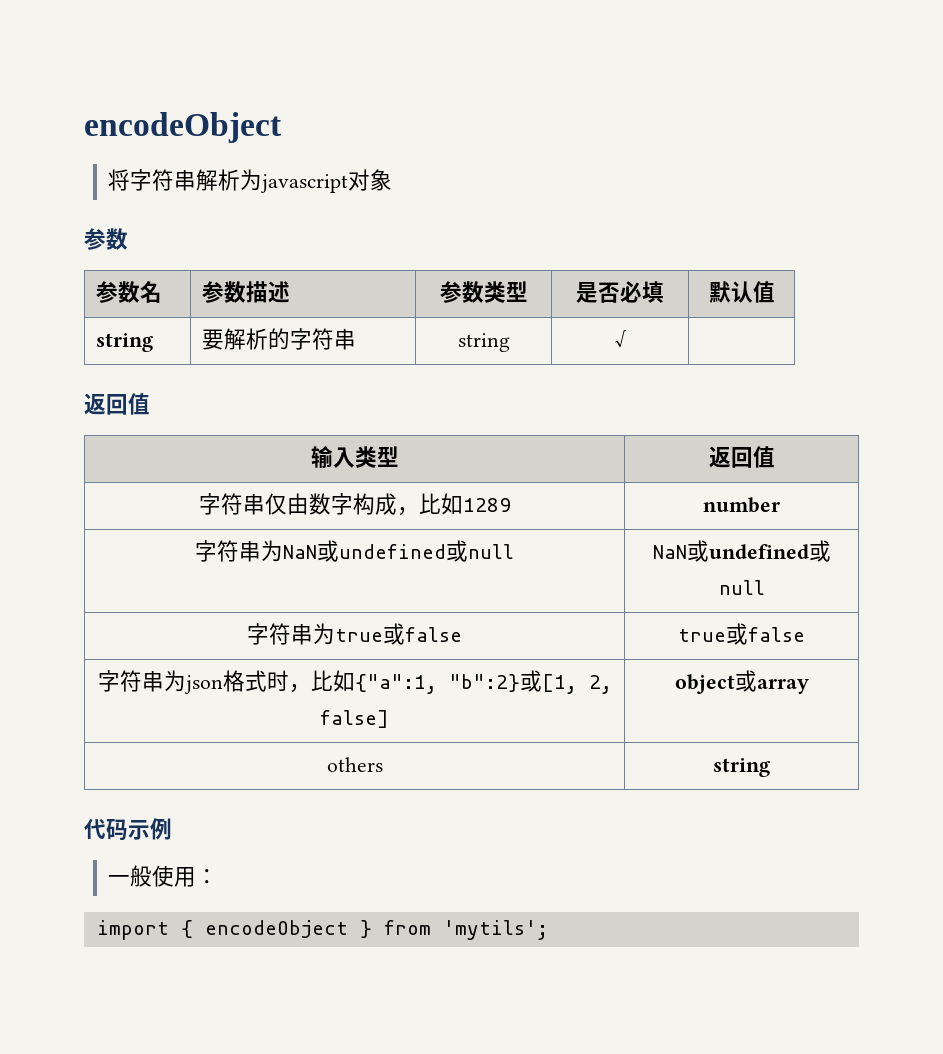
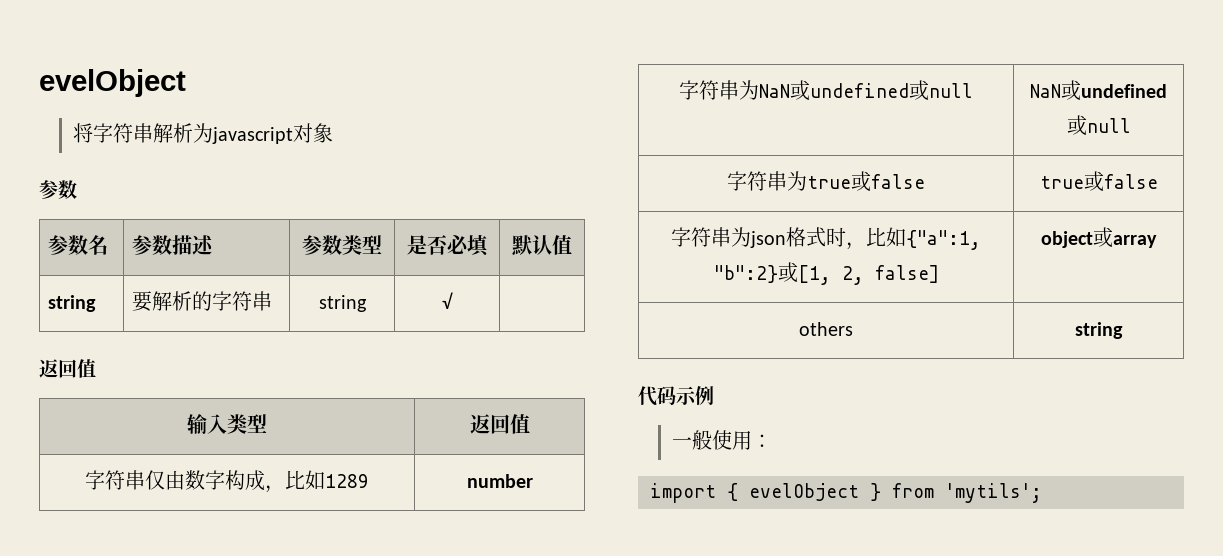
[84,112,282,143] encodeObject -> [39,69,186,97] evelObject
[204,920,348,938] encodeObject -> [749,483,859,501] evelObject

